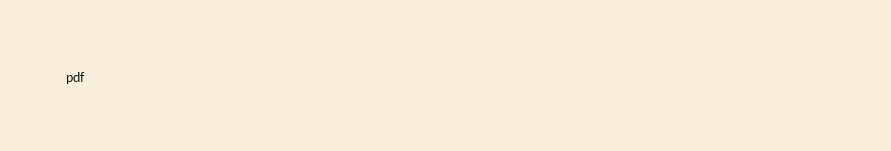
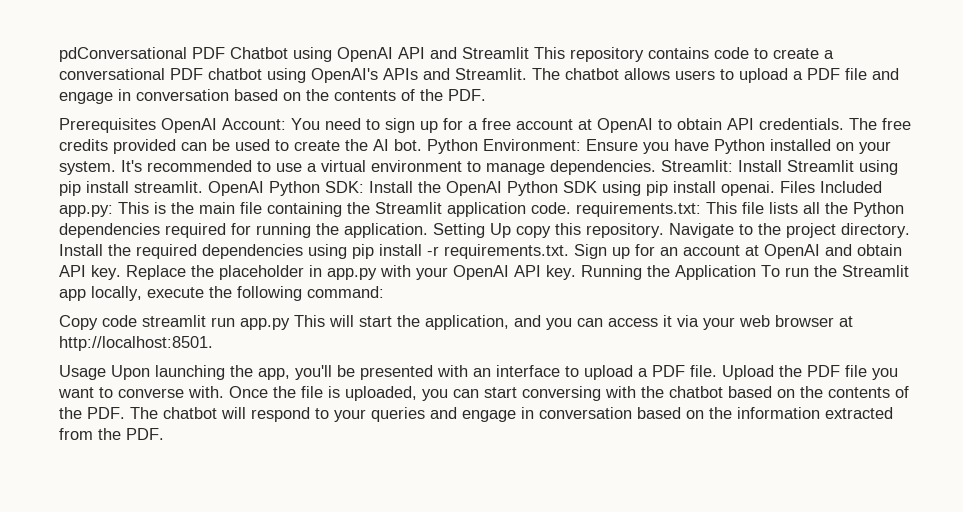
[66,72,85,84] pdf -> [59,47,834,62] [59,68,899,83] [59,89,486,104] [59,118,911,133] [59,139,891,154] [59,160,898,175] [59,181,882,196] [59,202,904,217] [59,223,910,238] [59,244,902,259] [59,265,909,280] [59,286,384,301] [59,315,853,330] [59,336,213,351] [59,365,898,380] [58,386,909,401] [59,407,893,422] [59,428,164,440] pdConversational PDF Chatbot using OpenAI API and Streamlit This repository contains code to create a conversational PDF chatbot using OpenAI's APIs and Streamlit. The chatbot allows users to upload a PDF file and engage in conversation based on the contents of the PDF. // Prerequisites OpenAI Account: You need to sign up for a free account at OpenAI to obtain API credentials. The free credits provided can be used to create the AI bot. Python Environment: Ensure you have Python installed on your system. It's recommended to use a virtual environment to manage dependencies. Streamlit: Install Streamlit using pip install streamlit. OpenAI Python SDK: Install the OpenAI Python SDK using pip install openai. Files Included app.py: This is the main file containing the Streamlit application code. requirements.txt: This file lists all the Python dependencies required for running the application. Setting Up copy this repository. Navigate to the project directory. Install the required dependencies using pip install -r requirements.txt. Sign up for an account at OpenAI and obtain API key. Replace the placeholder in app.py with your OpenAI API key. Running the Application To run the Streamlit app locally, execute the following command: // Copy code streamlit run app.py This will start the application, and you can access it via your web browser at http://localhost:8501. // Usage Upon launching the app, you'll be presented with an interface to upload a PDF file. Upload the PDF file you want to converse with. Once the file is uploaded, you can start conversing with the chatbot based on the contents of the PDF. The chatbot will respond to your queries and engage in conversation based on the information extracted from the PDF.

